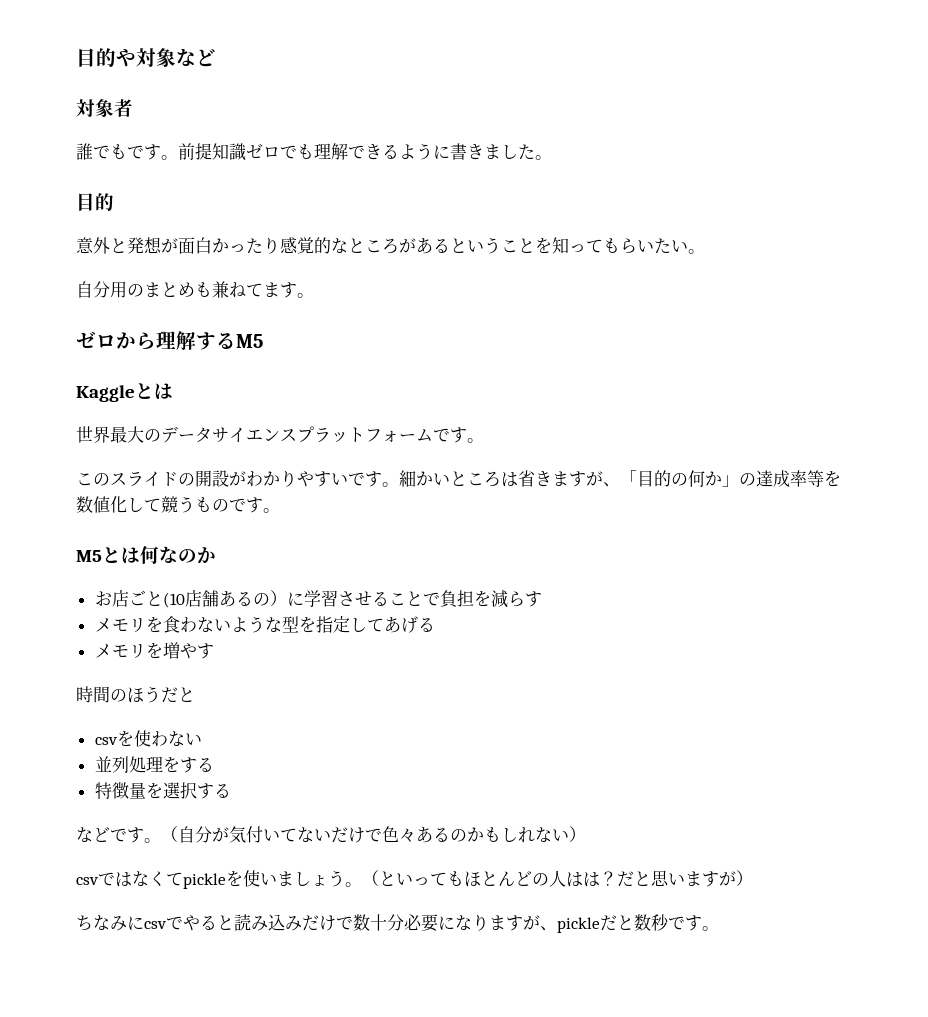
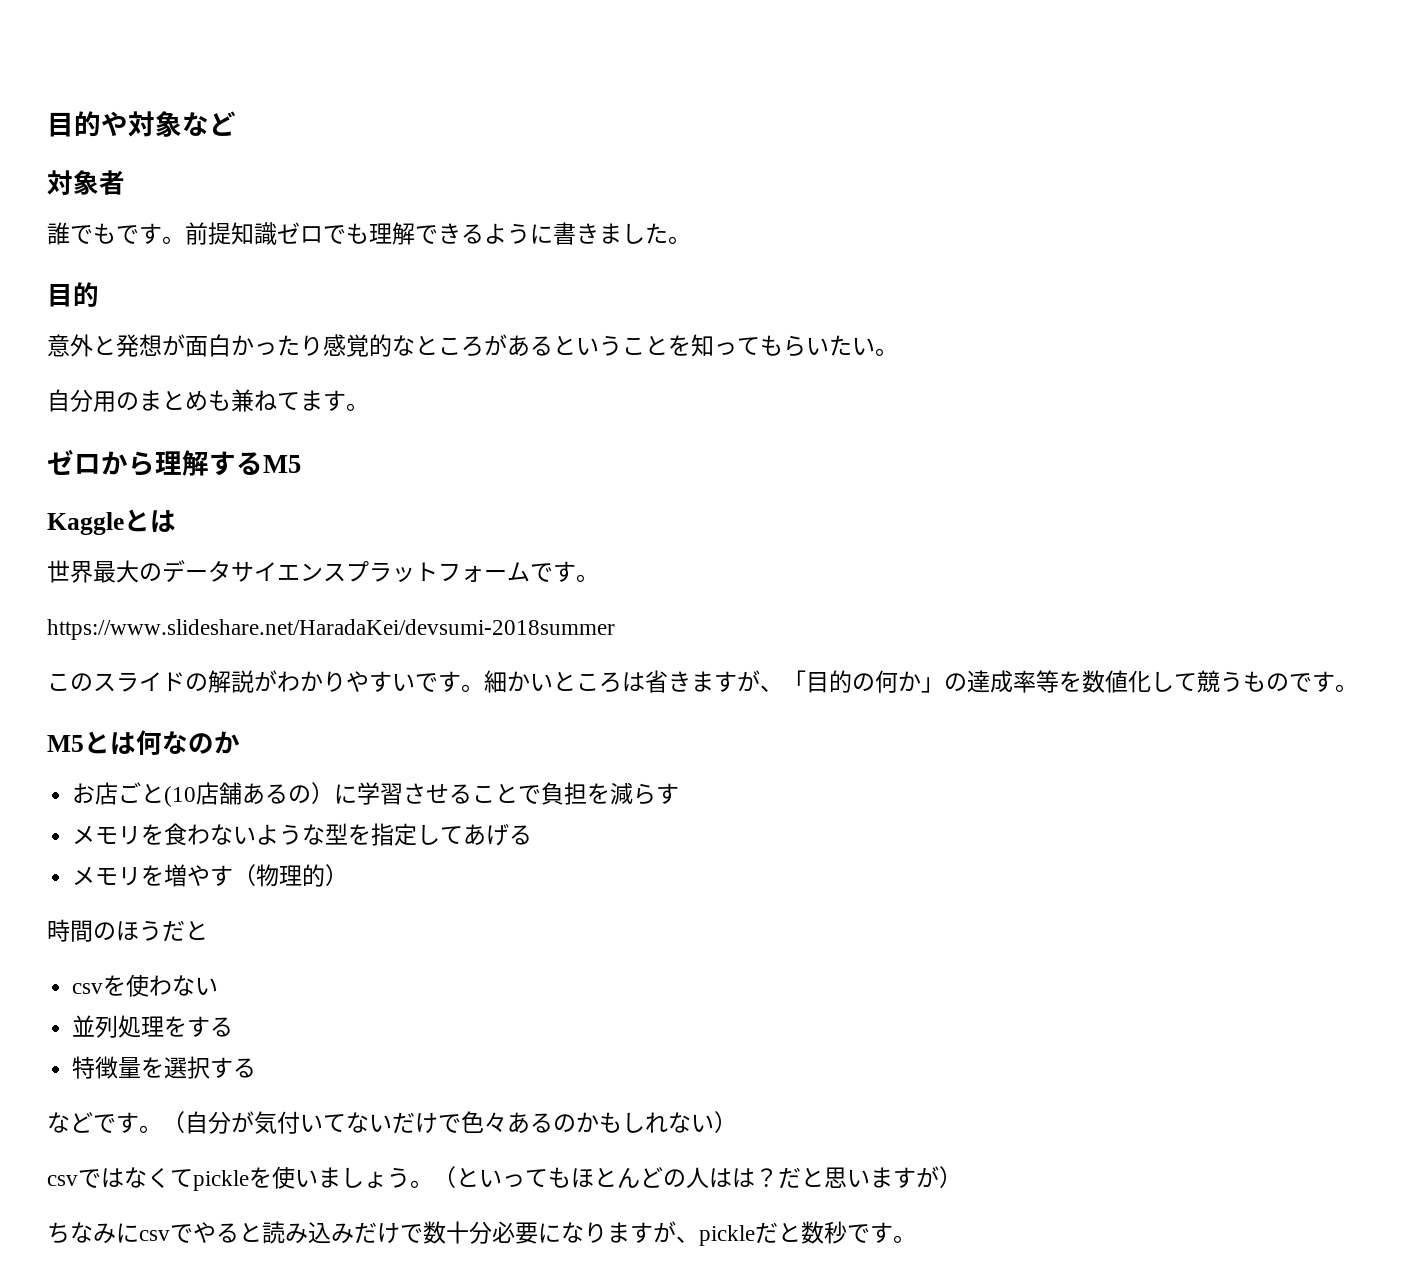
(484, 440) none -> [47,619,615,640] // https://www.slideshare.net/HaradaKei/devsumi-2018summer
[195,470,229,487] 開設 -> [208,670,254,693] 解説
(214, 651) none -> [233,864,349,887] （物理的）

